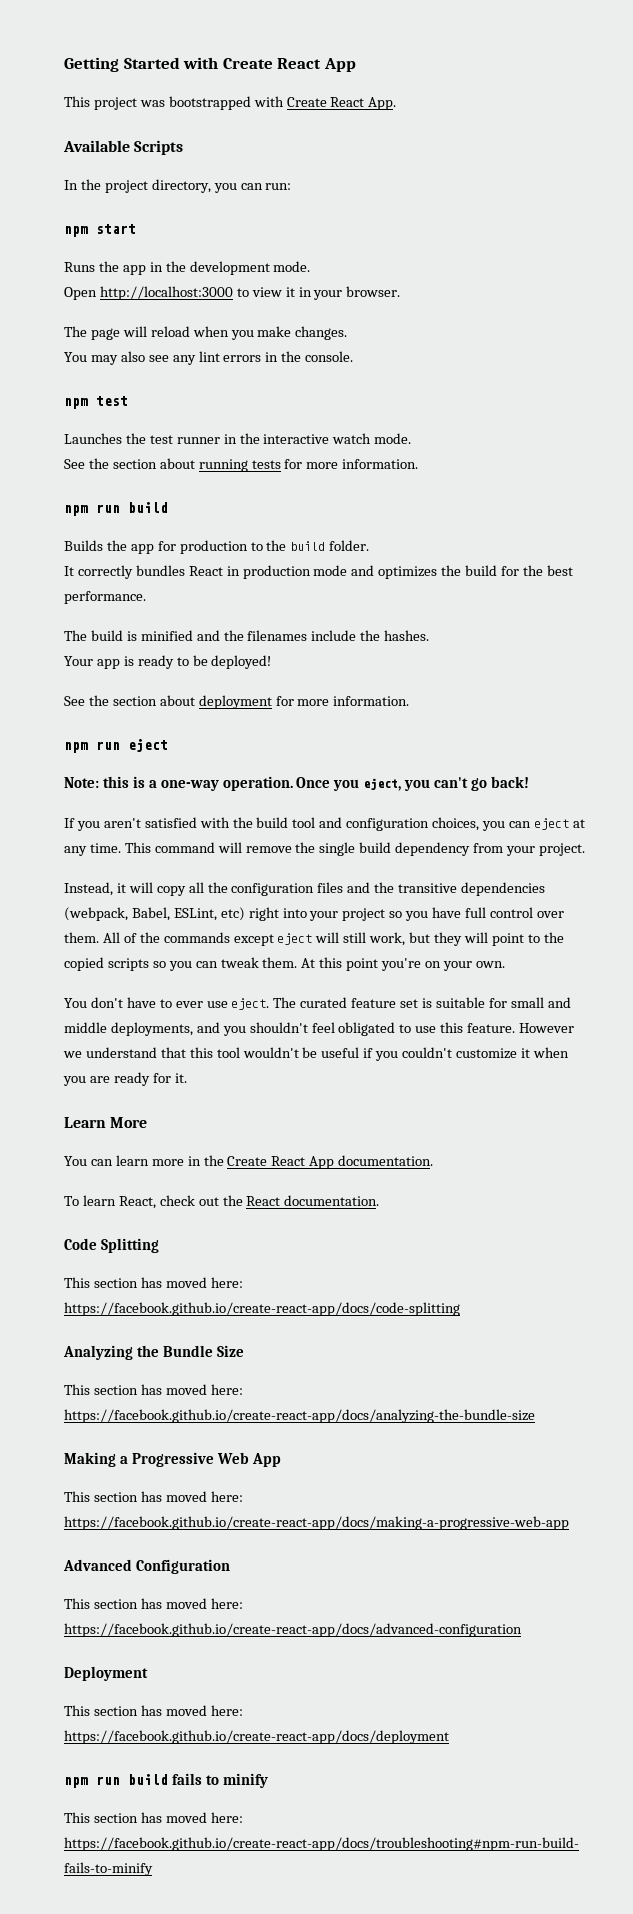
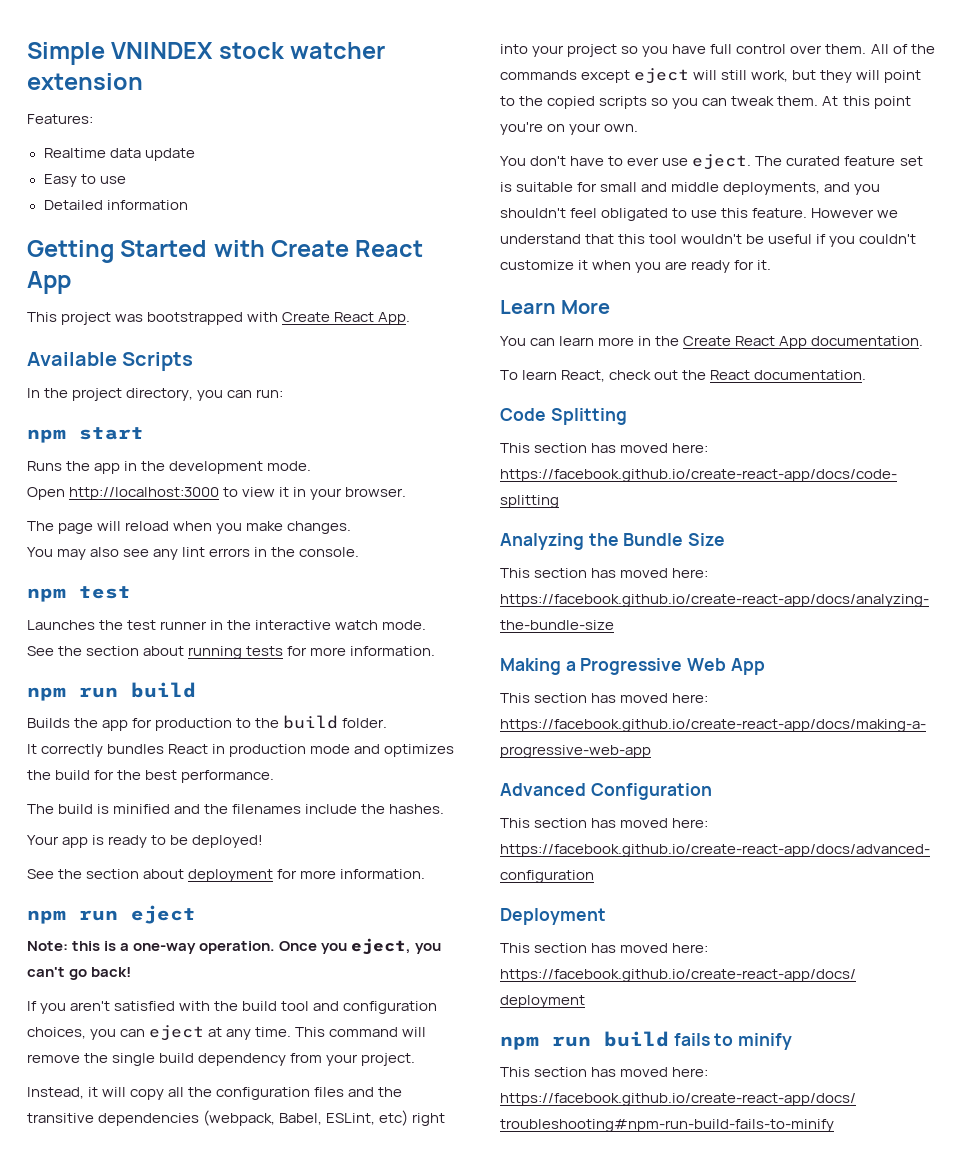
(64, 64) none -> [27,42,386,65] [27,73,143,90] [27,114,93,124] [43,148,195,161] [43,174,126,187] [43,200,188,210] Simple VNINDEX stock watcher extension // Features: // Realtime data update // Easy to use // Detailed information //

